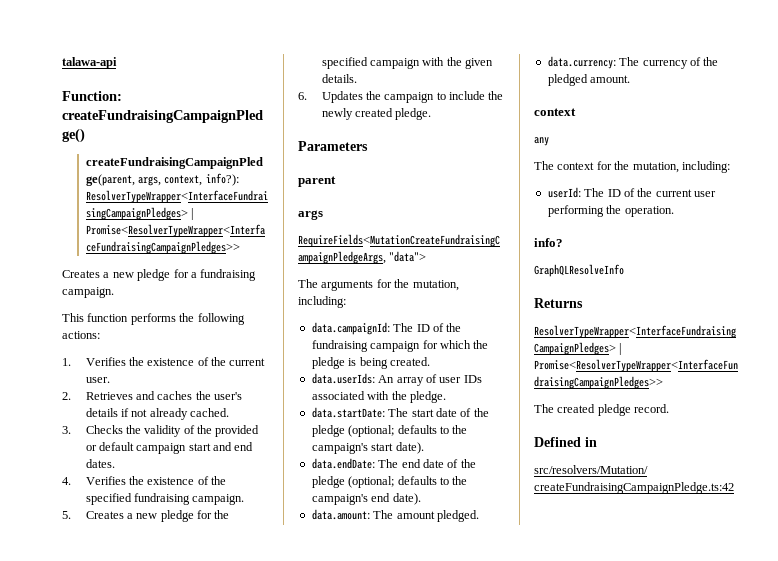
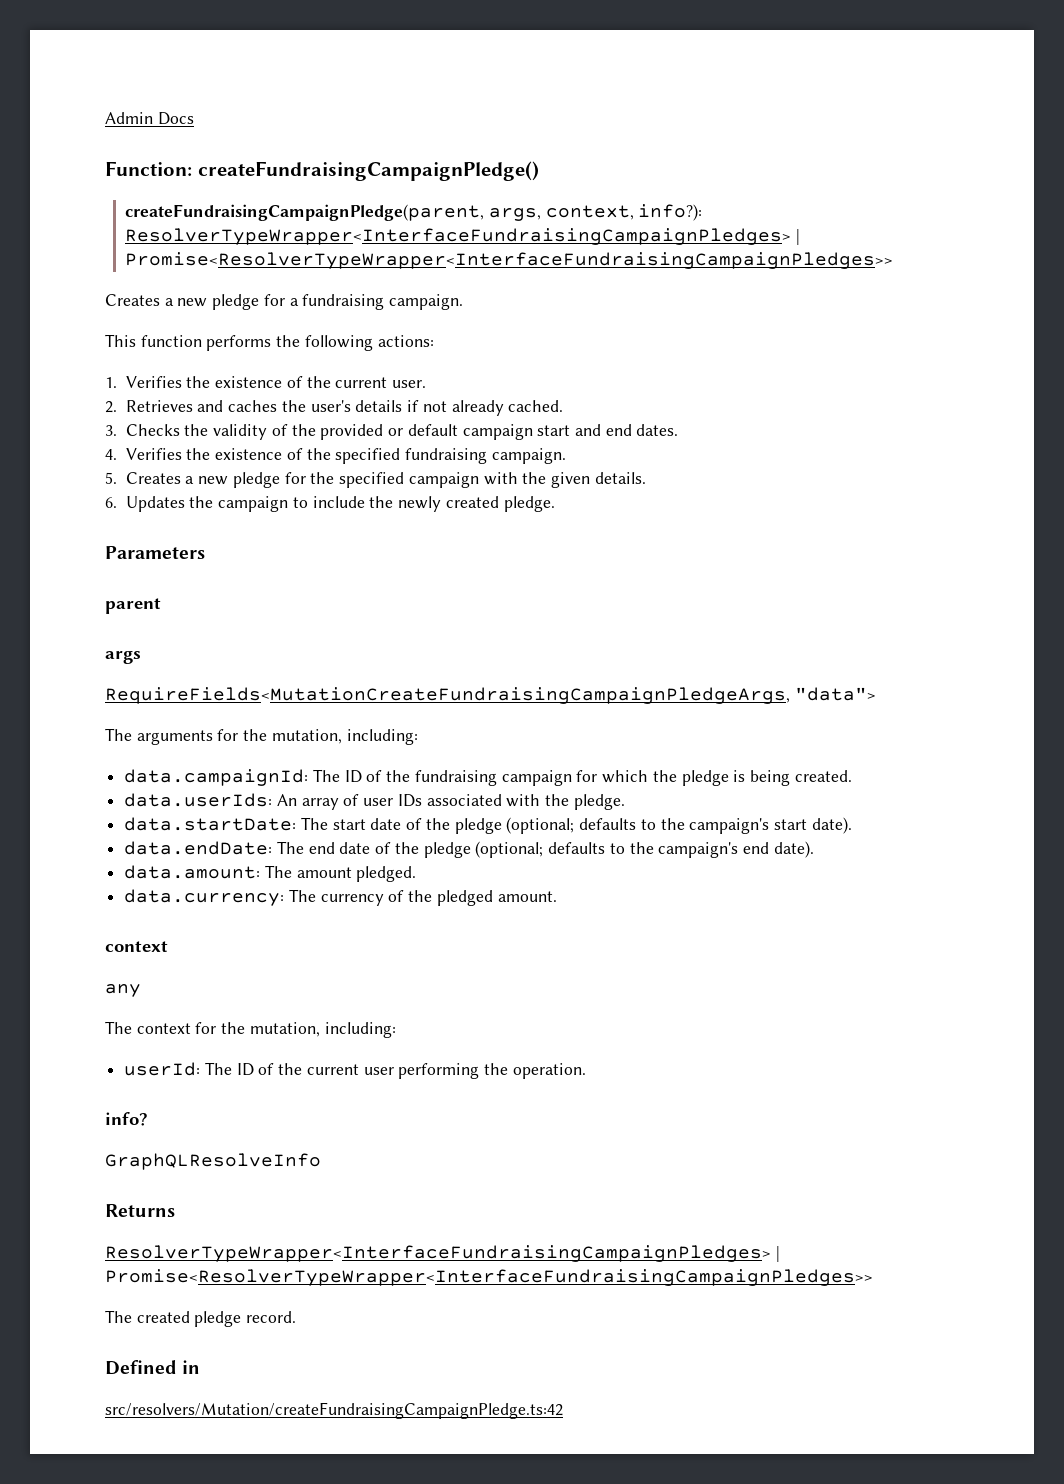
[62,57,117,69] talawa-api -> [105,112,194,125] Admin Docs

